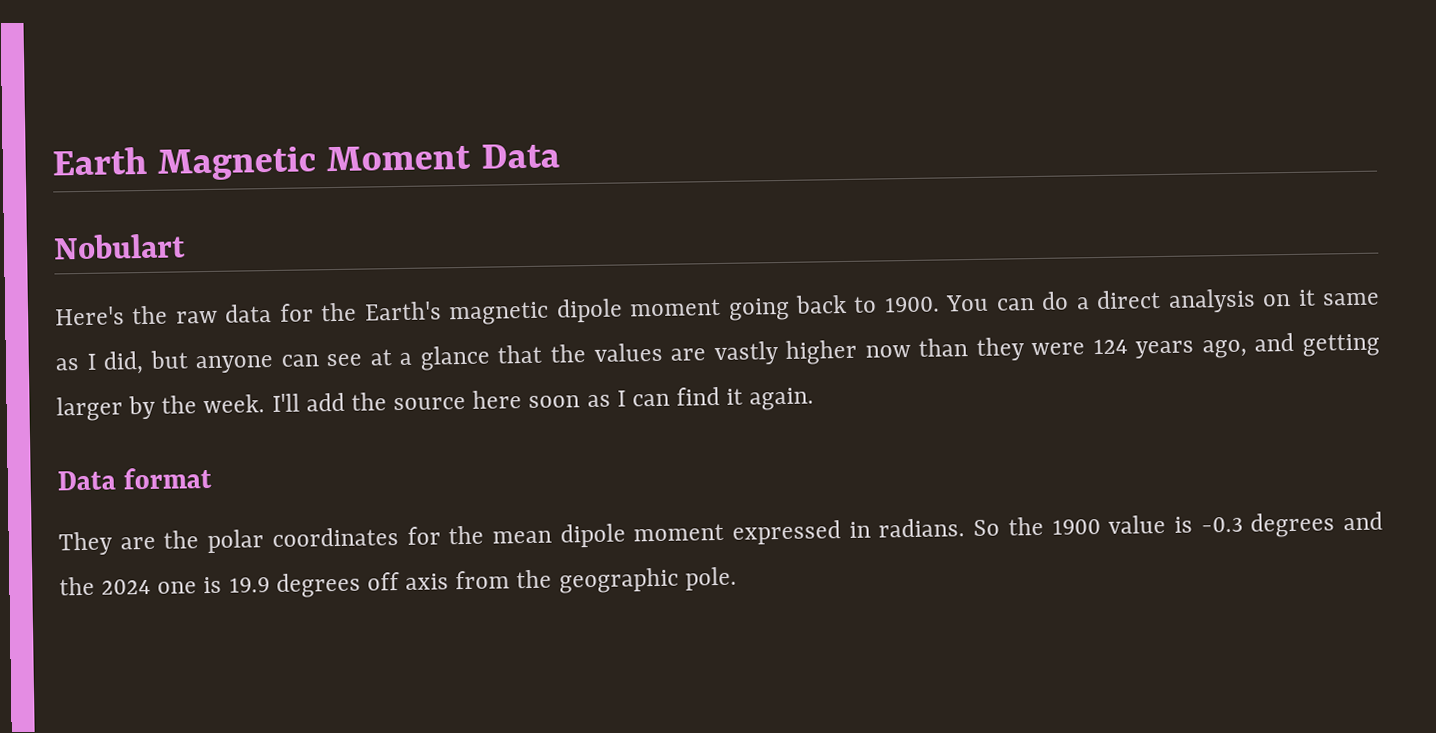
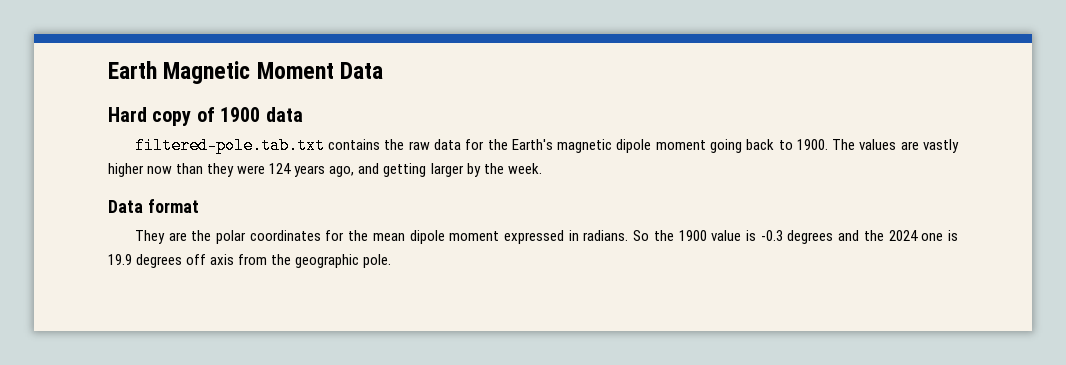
[53,233,186,260] [54,306,125,326] Nobulart // Here's -> [108,107,303,126] [134,137,381,154] Hard copy of 1900 data // filtered-pole.tab.txt contains
[945,288,1381,313] [55,344,586,375] You can do a direct analysis on it same as I did, but anyone can see at a glance that the -> [832,139,856,150] The
[271,386,815,413] I'll add the source here soon as I can find it again. -> (542, 168) none

